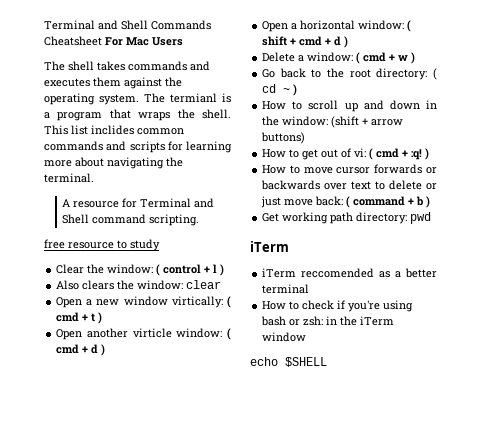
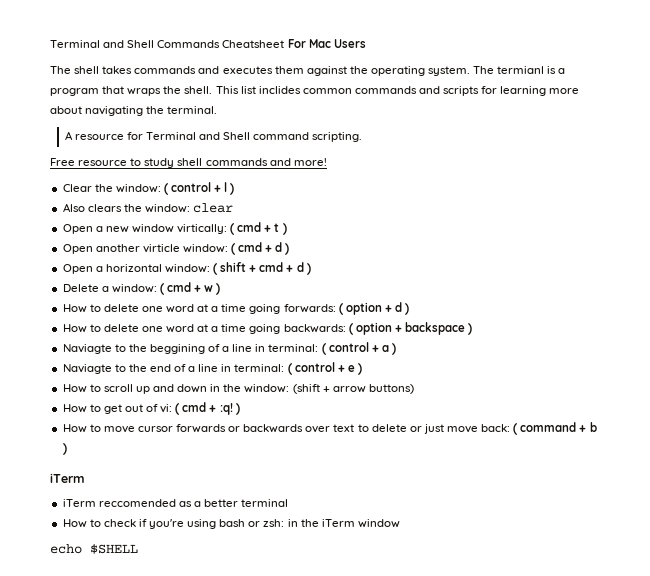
[44,239,65,249] free -> [50,158,75,166] Free
(160, 245) none -> [177,158,327,166] shell commands and more!
[262,68,437,80] [262,84,291,93] Go back to the root directory: ( cd ~ -> [62,302,410,315] [62,322,473,335] [62,342,397,355] [62,362,355,375] How to delete one word at a time going forwards: ( option + d ) // How to delete one word at a time going backwards: ( option + backspace ) // Naviagte to the beggining of a line in terminal: ( control + a ) // Naviagte to the end of a line in terminal: ( control + e
[262,212,432,224] // Get working path directory: pwd -> (67, 449) none

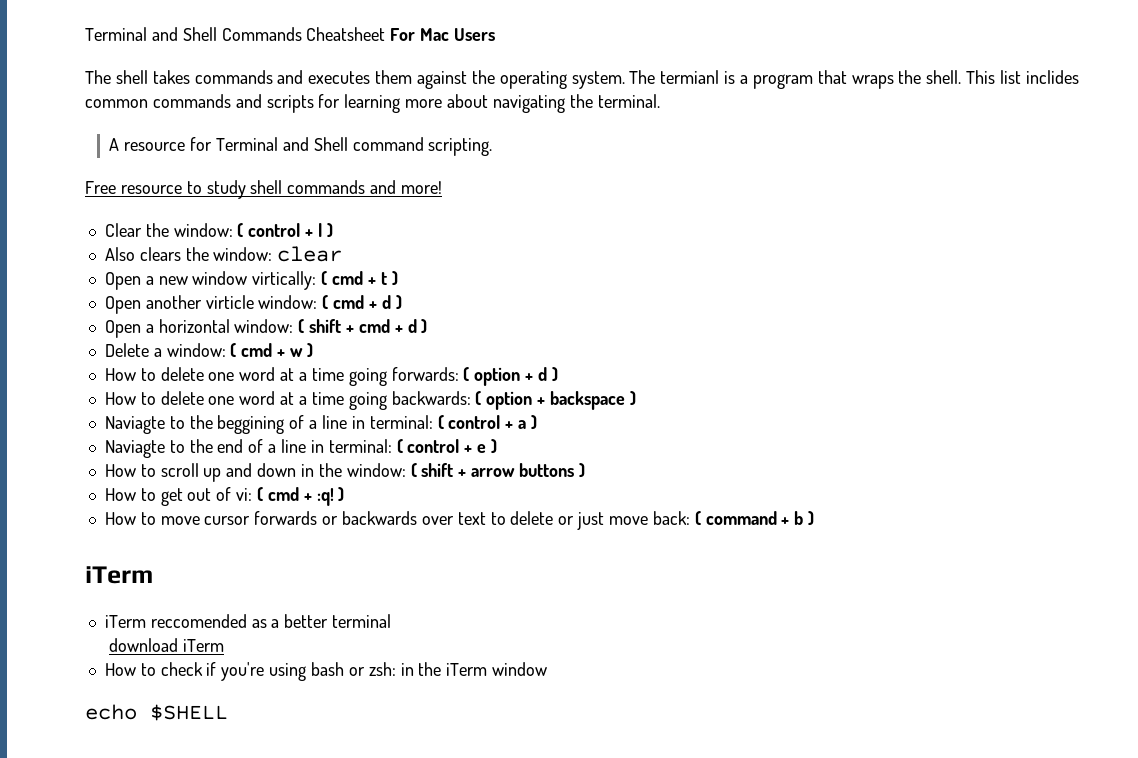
[292,384,414,394] (shift + arrow buttons) -> [410,463,585,478] ( shift + arrow buttons )
(289, 503) none -> [109,638,225,652] // download iTerm

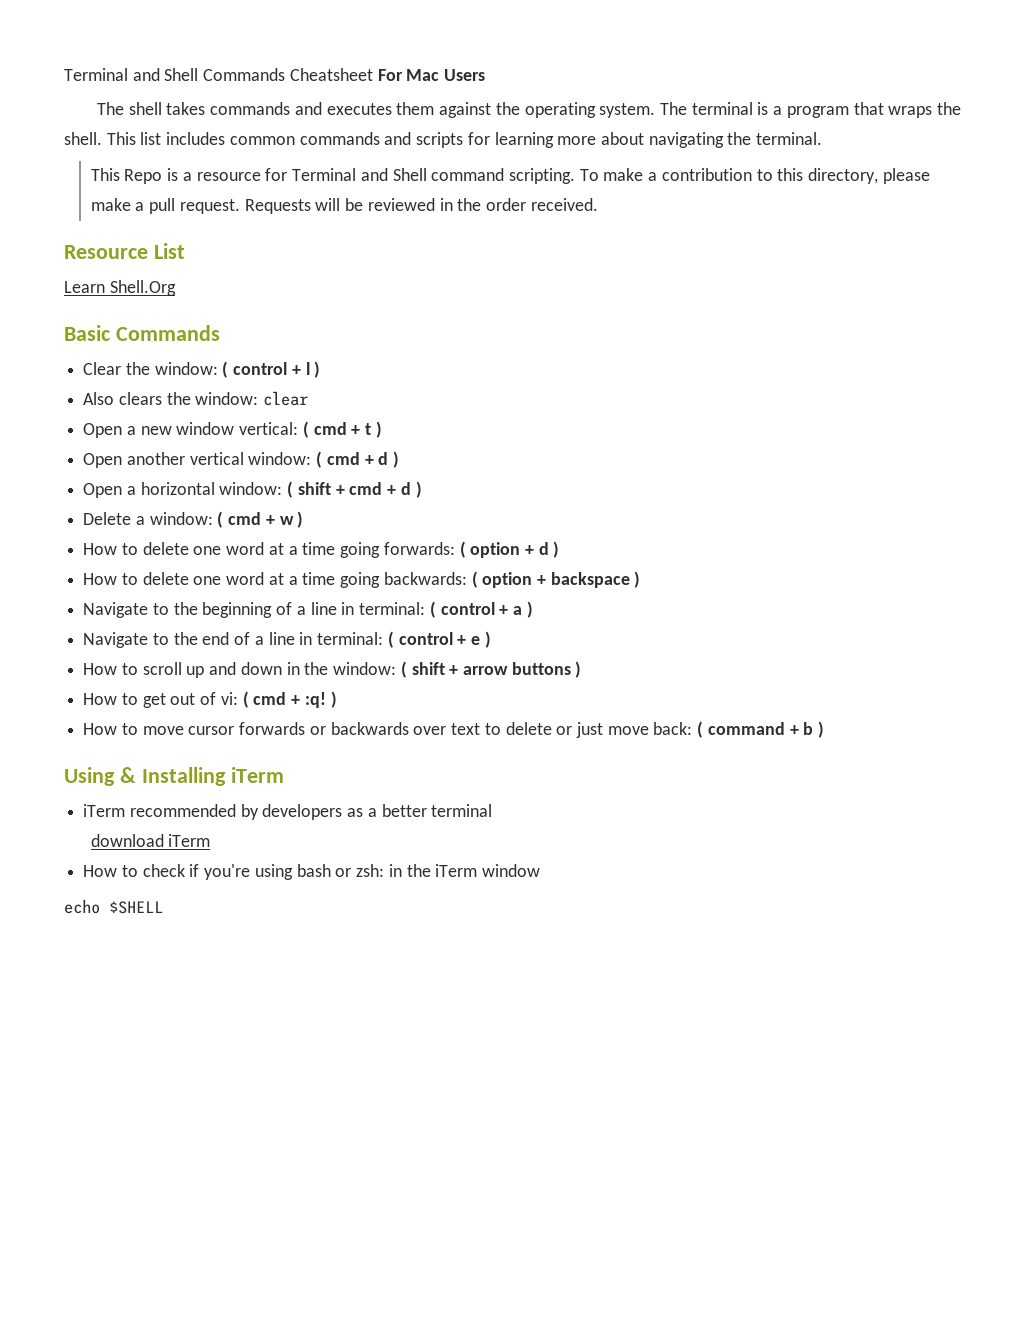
[660,70,720,84] termianl -> [691,102,753,115] terminal
[1025,70,1079,84] inclides -> [166,132,226,145] includes
[109,138,120,151] A -> [90,168,192,184] This Repo is a
[85,180,443,199] // Free resource to study shell commands and more! -> [579,168,930,184] [90,198,598,214] [64,243,185,259] [64,280,176,296] [64,325,220,341] To make a contribution to this directory, please make a pull request. Requests will be reviewed in the order received. // Resource List // Learn Shell.Org // Basic Commands
[252,271,317,290] virtically: -> [239,422,299,435] vertical:
[205,295,254,309] virticle -> [189,452,244,465] vertical
[104,415,285,434] Naviagte to the beggining -> [83,602,273,618] Navigate to the beginning
[104,440,165,458] Naviagte -> [83,632,149,648] Navigate
(815, 518) none -> [64,767,226,786] Using & Installing
[150,614,247,628] reccomended -> [129,804,343,820] recommended by developers

